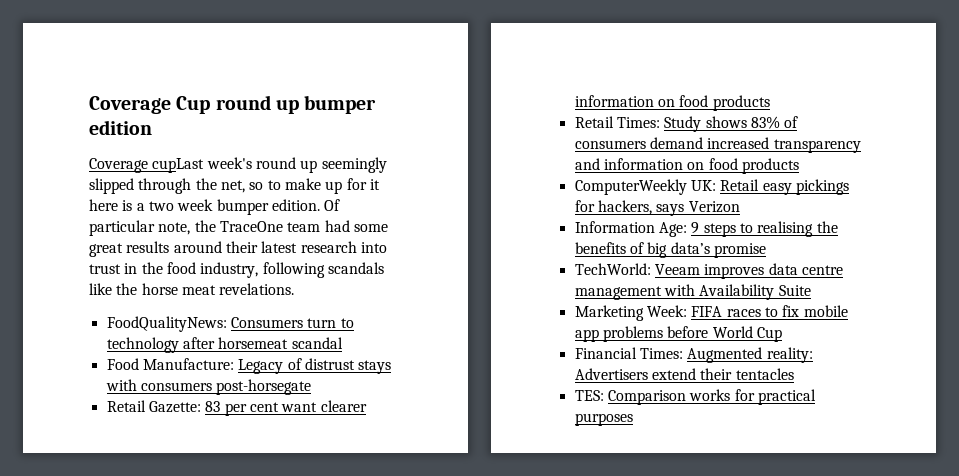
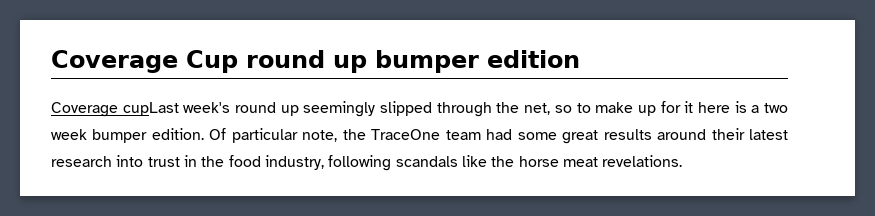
[106,316,354,332] [106,337,343,353] [106,358,392,374] [105,379,312,395] [106,400,367,416] [574,95,770,111] [574,116,799,132] [574,137,861,153] [574,158,799,174] [574,179,849,195] [574,200,740,216] [574,221,838,237] [574,242,766,258] [574,263,843,279] [574,284,811,300] [574,305,848,321] [574,326,782,342] [574,347,813,363] [574,368,794,380] [574,389,816,405] [574,413,633,426] // FoodQualityNews: Consumers turn to technology after horsemeat scandal // Food Manufacture: Legacy of distrust stays with consumers post-horsegate // Retail Gazette: 83 per cent want clearer information on food products // Retail Times: Study shows 83% of consumers demand increased transparency and information on food products // ComputerWeekly UK: Retail easy pickings for hackers, says Verizon // Information Age: 9 steps to realising the benefits of big data’s promise // TechWorld: Veeam improves data centre management with Availability Suite // Marketing Week: FIFA races to fix mobile app problems before World Cup // Financial Times: Augmented reality: Advertisers extend their tentacles // TES: Comparison works for practical purposes -> (683, 161) none

